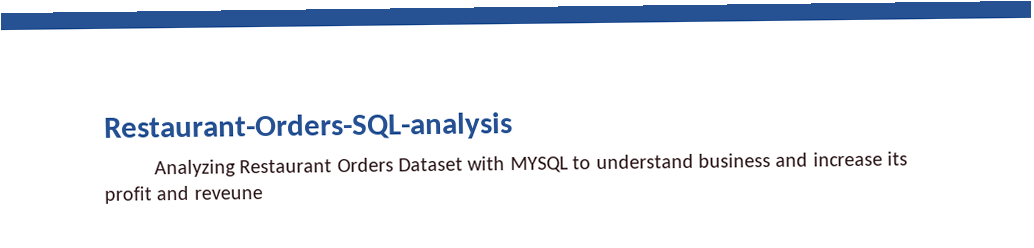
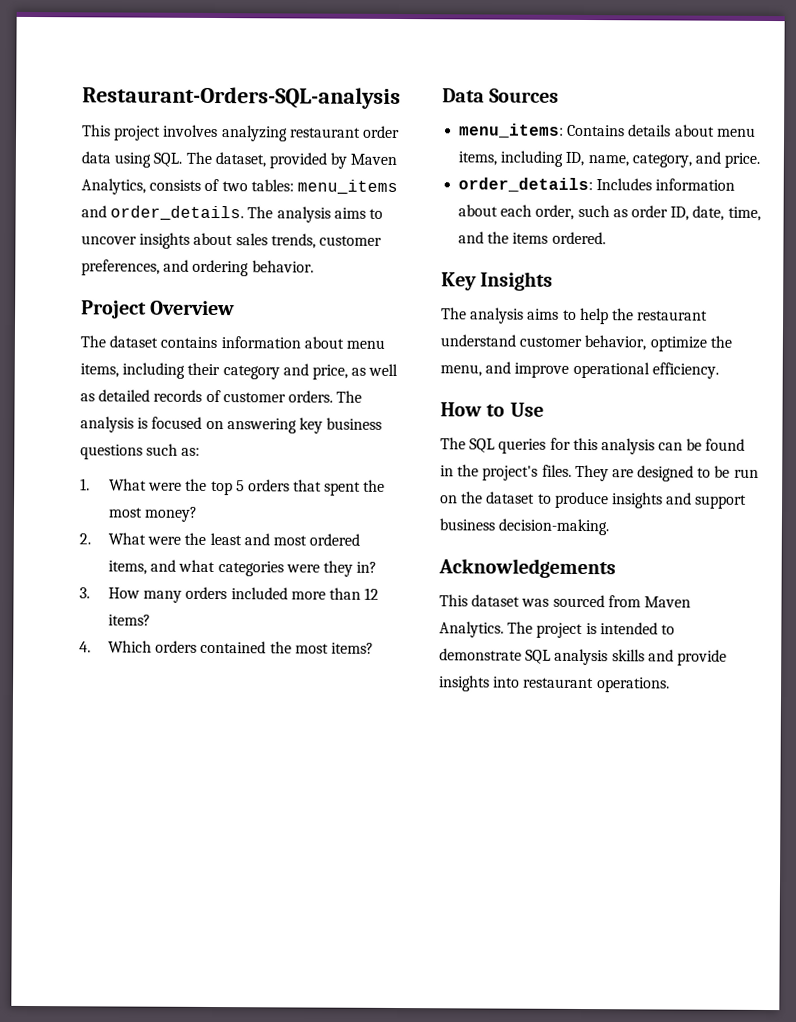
[153,151,909,178] [104,185,263,204] Analyzing Restaurant Orders Dataset with MYSQL to understand business and increase its profit and reveune -> [82,124,400,142] [81,151,398,169] [81,178,398,195] [81,205,383,223] [81,232,382,249] [81,259,314,277] [81,300,236,319] [80,335,385,349] [80,362,399,380] [80,389,363,403] [80,416,383,434] [80,443,201,460] [80,478,386,496] [107,506,199,522] [79,532,361,546] [107,559,378,577] [79,586,380,603] [107,614,151,626] [79,640,374,654] [442,88,560,103] [459,123,756,138] [458,150,761,168] [458,177,736,193] [458,204,761,221] [458,231,606,245] [441,271,554,291] [441,307,709,325] [440,334,732,352] [440,361,719,379] [440,402,544,417] [440,437,746,455] [440,464,759,482] [440,491,748,509] [439,518,610,536] [438,558,616,579] [439,594,691,608] [439,621,675,639] [439,648,727,666] [439,675,670,693] This project involves analyzing restaurant order data using SQL. The dataset, provided by Maven Analytics, consists of two tables: menu_items and order_details. The analysis aims to uncover insights about sales trends, customer preferences, and ordering behavior. // Project Overview // The dataset contains information about menu items, including their category and price, as well as detailed records of customer orders. The analysis is focused on answering key business questions such as: // 1. What were the top 5 orders that spent the most money? // 2. What were the least and most ordered items, and what categories were they in? // 3. How many orders included more than 12 items? // 4. Which orders contained the most items? // Data Sources // menu_items: Contains details about menu items, including ID, name, category, and price. // order_details: Includes information about each order, such as order ID, date, time, and the items ordered. // Key Insights // The analysis aims to help the restaurant understand customer behavior, optimize the menu, and improve operational efficiency. // How to Use // The SQL queries for this analysis can be found in the project's files. They are designed to be run on the dataset to produce insights and support business decision-making. // Acknowledgements // This dataset was sourced from Maven Analytics. The project is intended to demonstrate SQL analysis skills and provide insights into restaurant operations.

